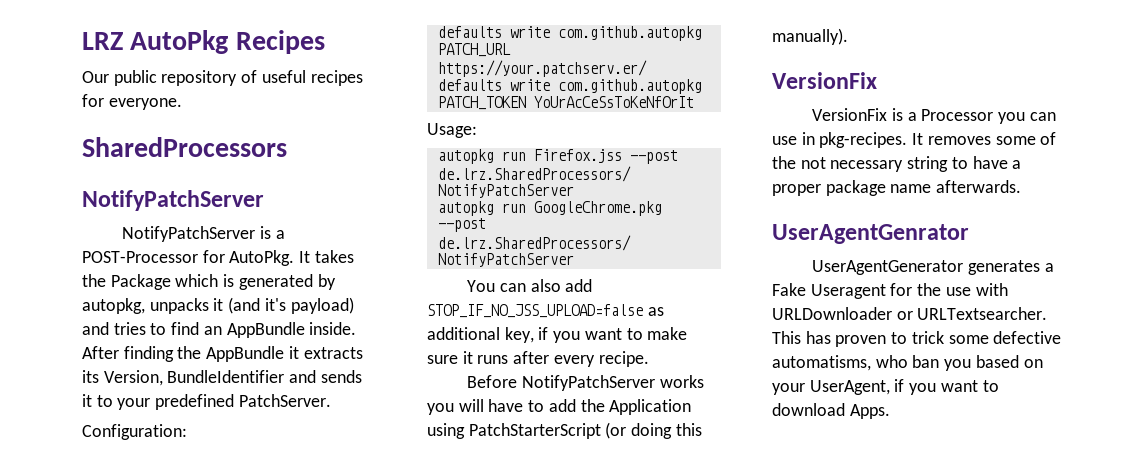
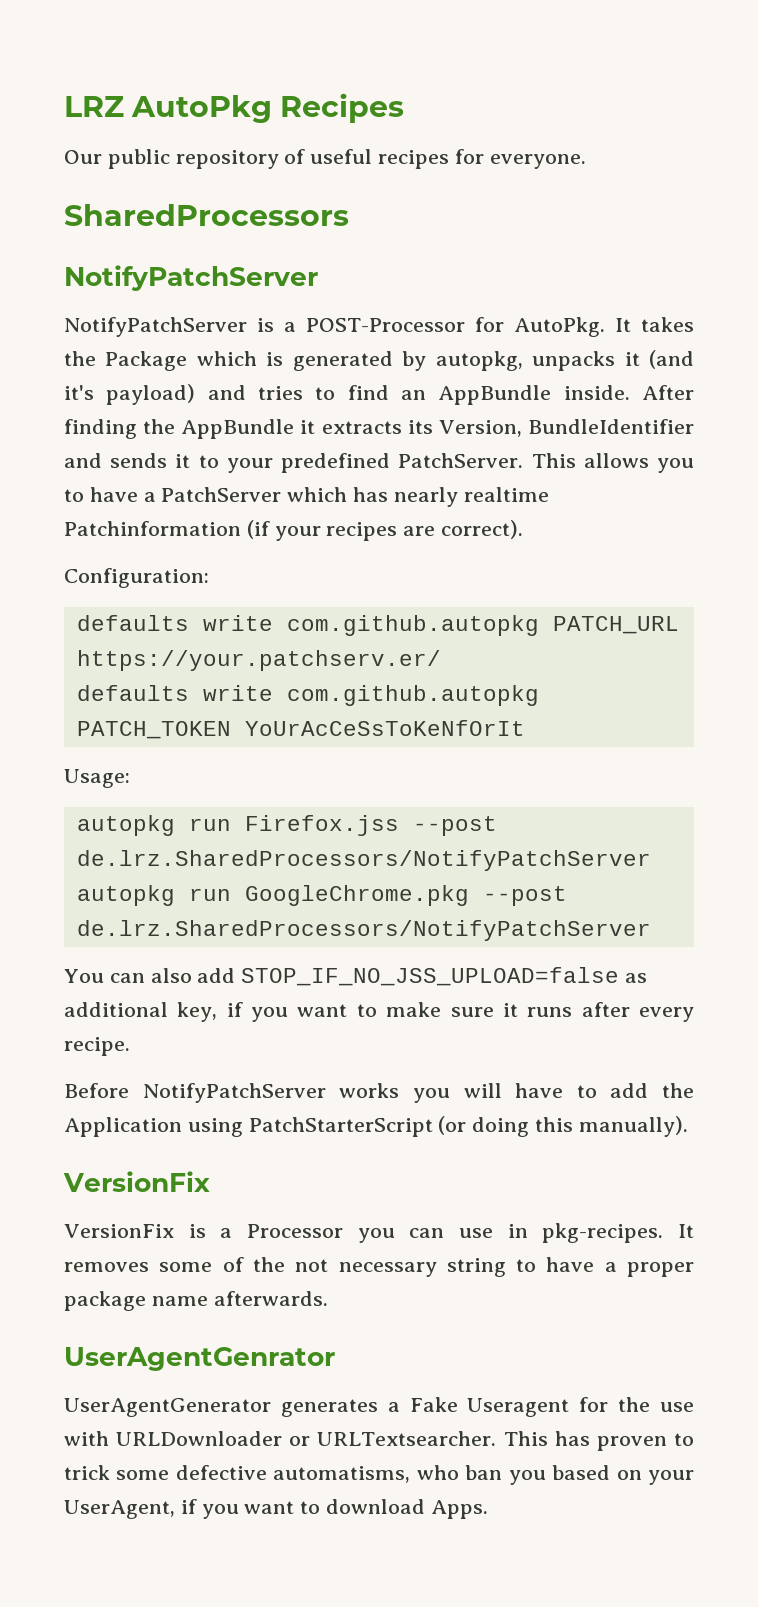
(331, 400) none -> [531,453,694,473] [64,487,549,507] [64,520,524,541] This allows you to have a PatchServer which has nearly realtime Patchinformation (if your recipes are correct).

